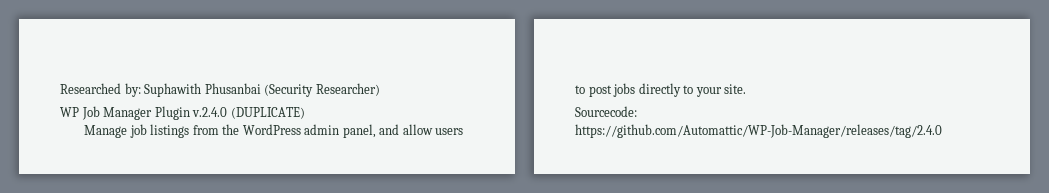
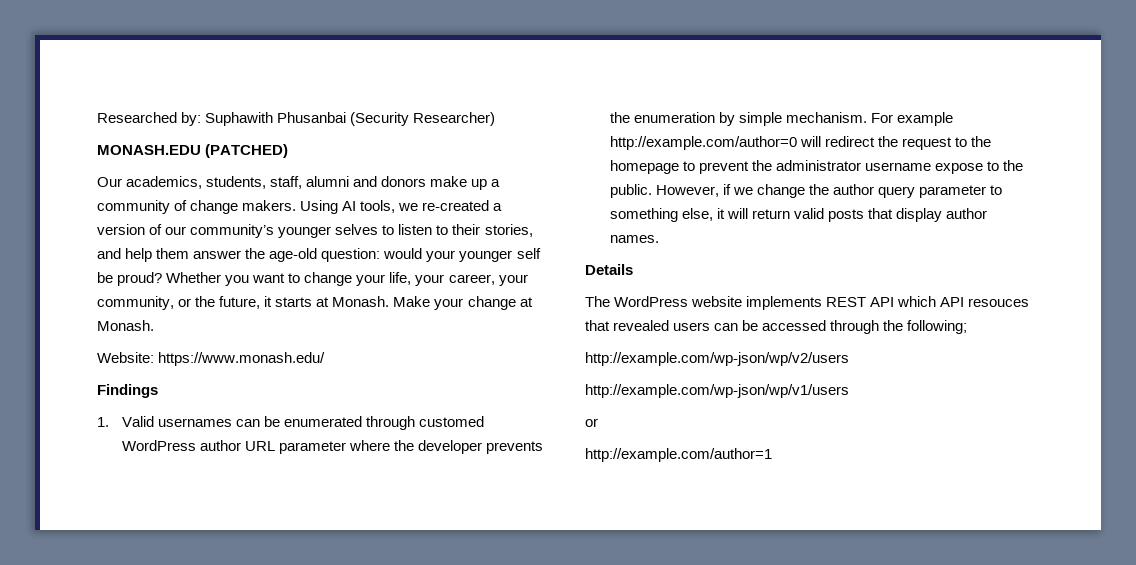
[60,106,305,120] [84,124,464,138] [575,83,747,97] [575,106,637,117] [575,124,942,138] WP Job Manager Plugin v.2.4.0 (DUPLICATE) // Manage job listings from the WordPress admin panel, and allow users to post jobs directly to your site. // Sourcecode: https://github.com/Automattic/WP-Job-Manager/releases/tag/2.4.0 -> [97,144,289,158] [97,176,501,190] [97,200,503,214] [97,224,533,238] [97,248,541,262] [97,272,528,286] [97,296,533,310] [97,320,154,331] [97,352,326,366] [97,384,158,398] [97,416,485,430] [121,440,544,454] [609,112,954,126] [609,136,992,150] [609,160,1024,174] [609,184,1003,198] [609,208,988,222] [609,235,659,243] [585,264,633,275] [585,296,1030,310] [585,320,968,334] [585,352,849,366] [585,384,849,398] [585,418,598,427] [585,448,772,462] MONASH.EDU (PATCHED) // Our academics, students, staff, alumni and donors make up a community of change makers. Using AI tools, we re-created a version of our community’s younger selves to listen to their stories, and help them answer the age-old question: would your younger self be proud? Whether you want to change your life, your career, your community, or the future, it starts at Monash. Make your change at Monash. // Website: https://www.monash.edu/ // Findings // 1. Valid usernames can be enumerated through customed WordPress author URL parameter where the developer prevents the enumeration by simple mechanism. For example http://example.com/author=0 will redirect the request to the homepage to prevent the administrator username expose to the public. However, if we change the author query parameter to something else, it will return valid posts that display author names. // Details // The WordPress website implements REST API which API resouces that revealed users can be accessed through the following; // http://example.com/wp-json/wp/v2/users // http://example.com/wp-json/wp/v1/users // or // http://example.com/author=1

